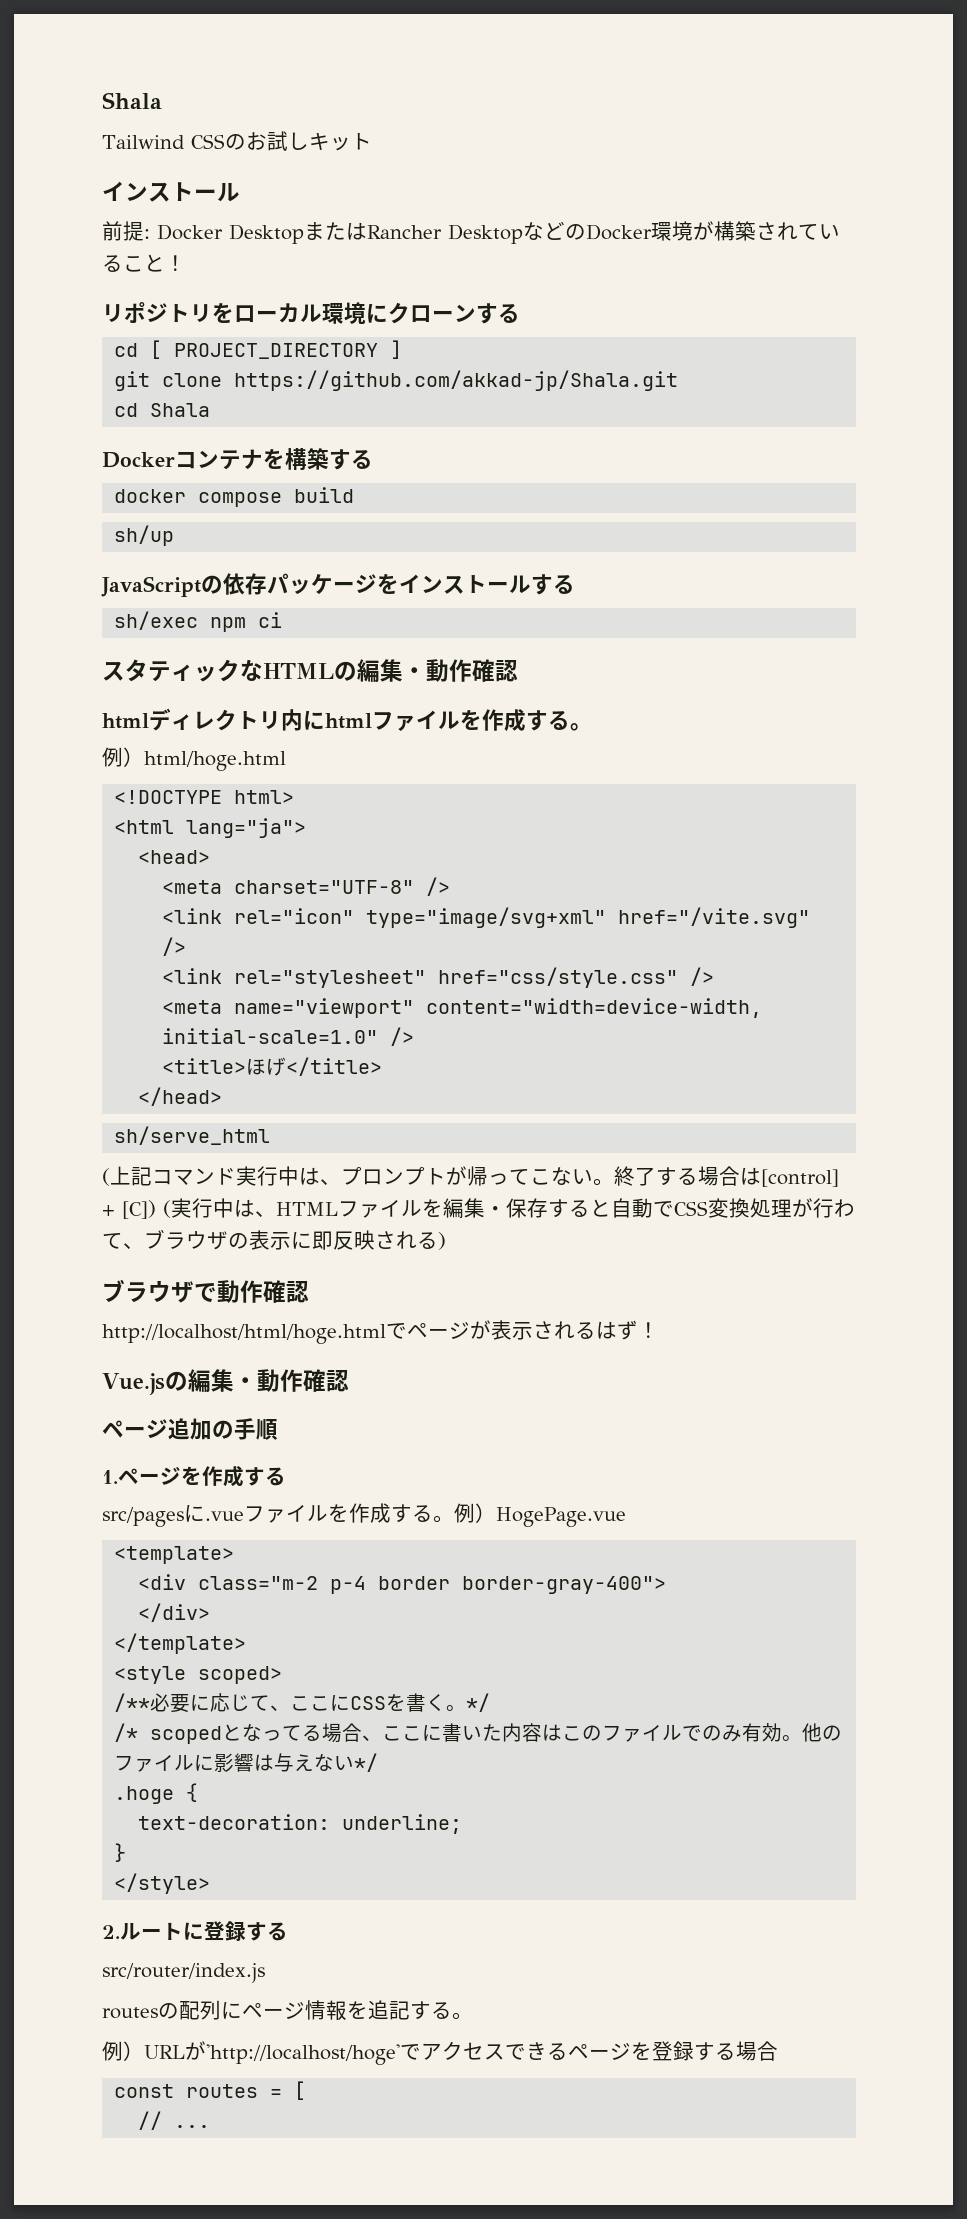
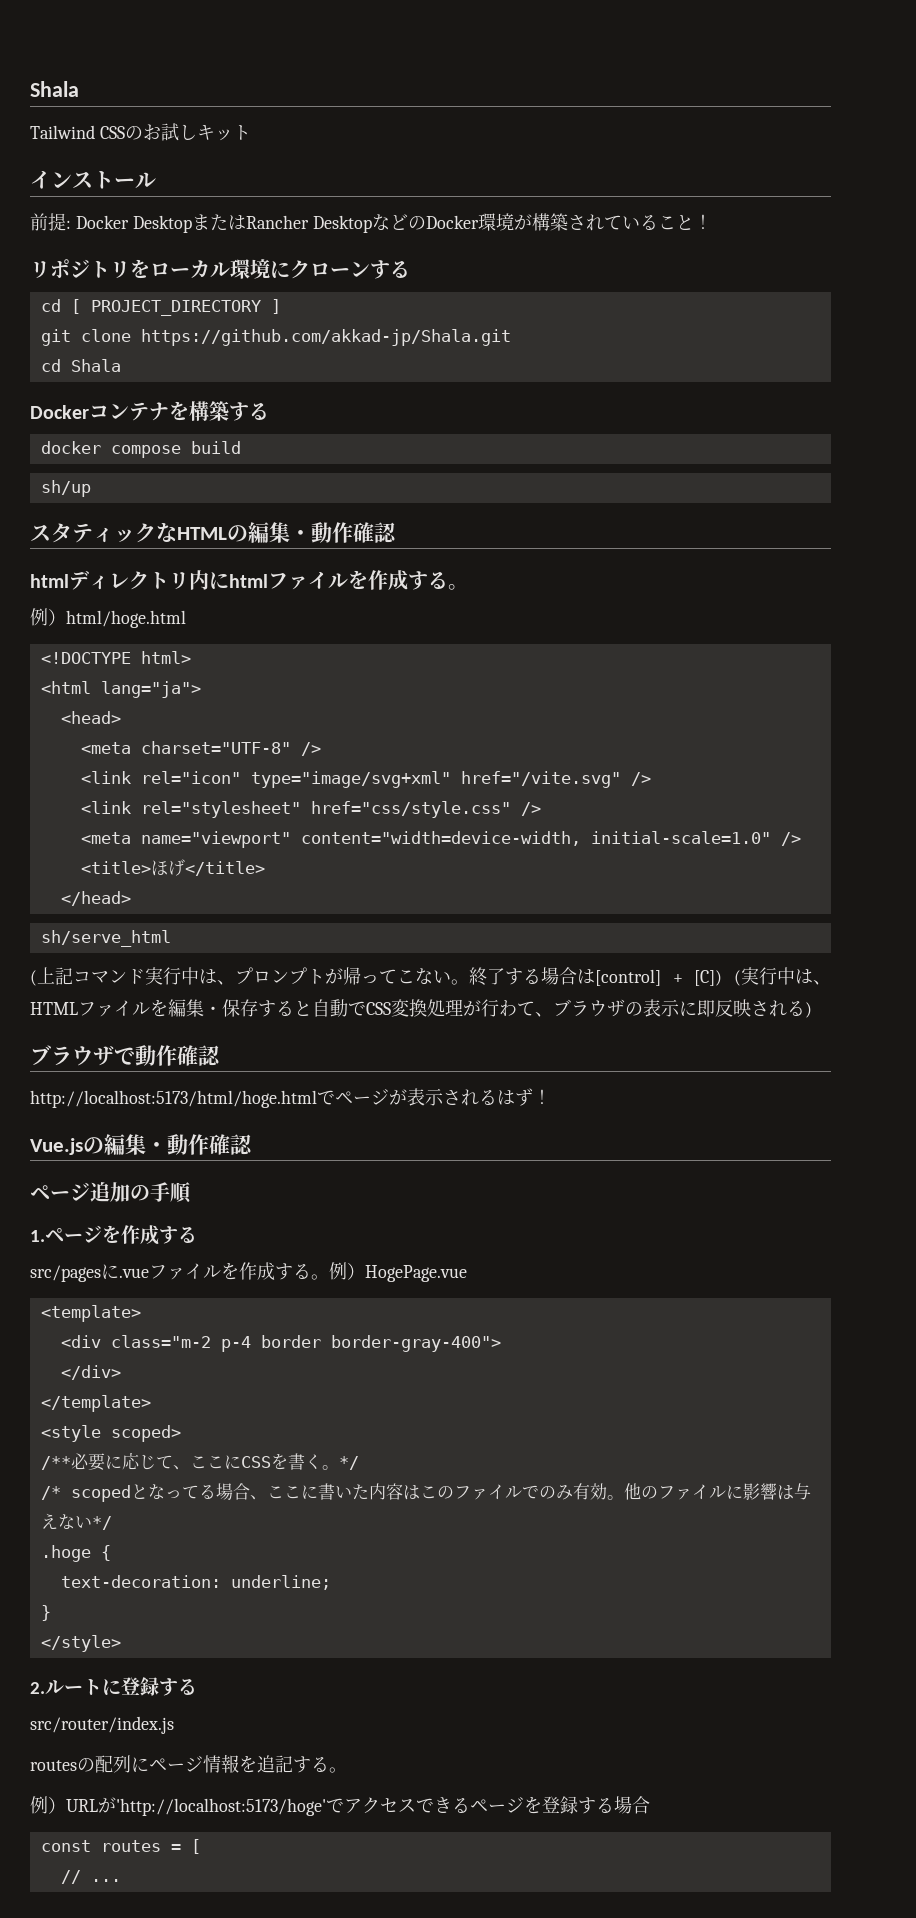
[101,573,575,597] [114,611,283,632] // JavaScriptの依存パッケージをインストールする // sh/exec npm ci -> (91, 488) none
[102,1324,386,1344] http://localhost/html/hoge.html -> [30,1090,317,1108] http://localhost:5173/html/hoge.html
[206,2044,400,2065] 'http://localhost/hoge' -> [116,1798,326,1816] 'http://localhost:5173/hoge'

